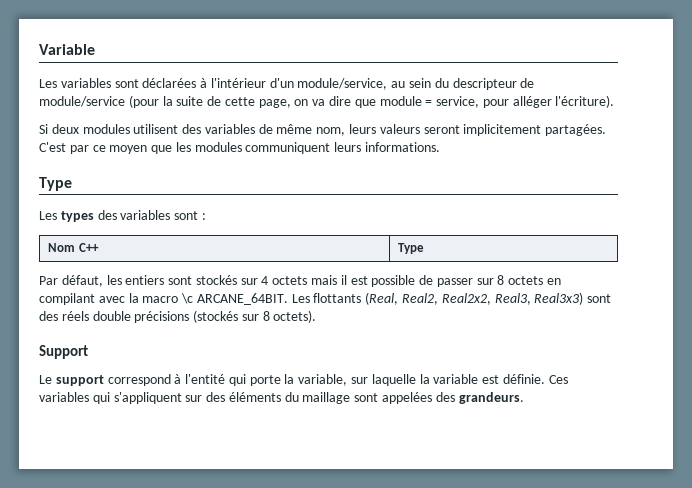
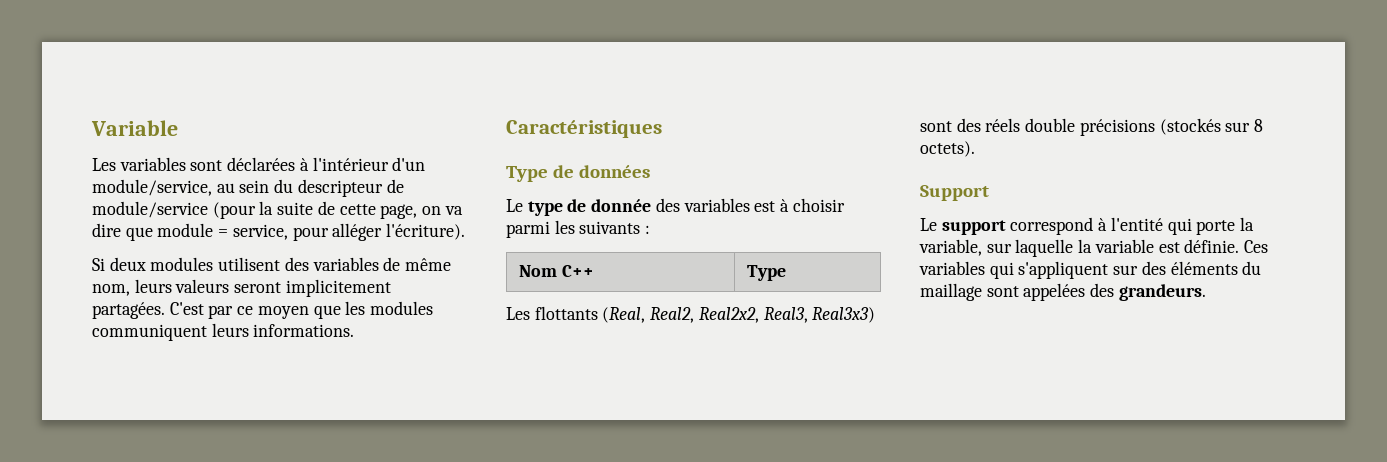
[39,177,72,191] [39,210,206,222] [48,243,99,252] [398,243,425,254] [39,275,562,287] [39,293,288,305] // Type // Les types des variables sont : // Nom C++ | Type // Par défaut, les entiers sont stockés sur 4 octets mais il est possible de passer sur 8 octets en compilant avec la macro \c ARCANE_64BIT. -> [506,120,662,138] [506,165,651,182] [506,198,845,216] [506,220,651,238] [519,265,594,277] [747,265,787,281] // Caractéristiques // Type de données // Le type de donnée des variables est à choisir parmi les suivants : // Nom C++ | Type //

